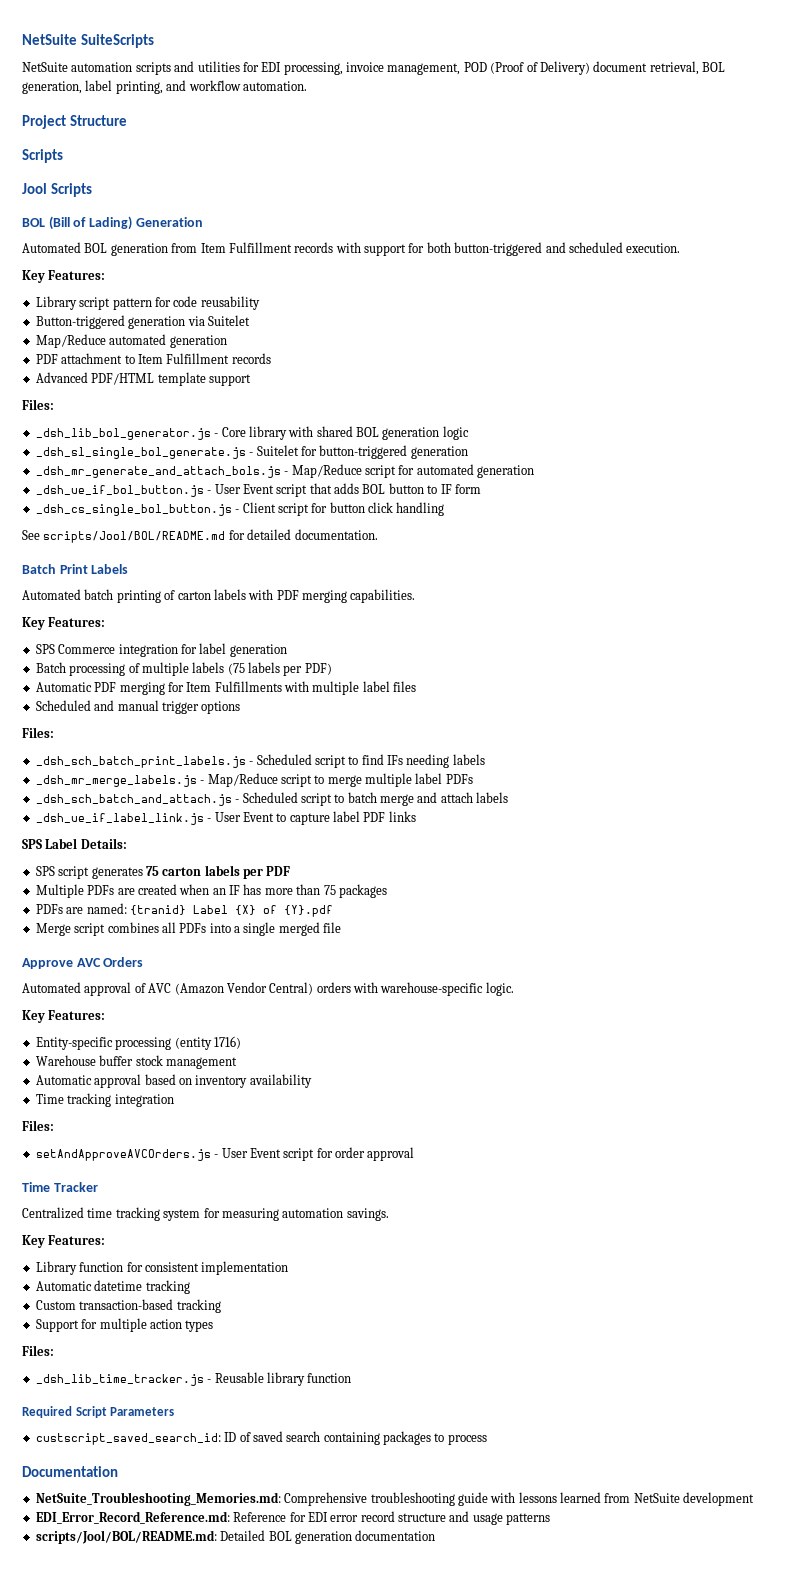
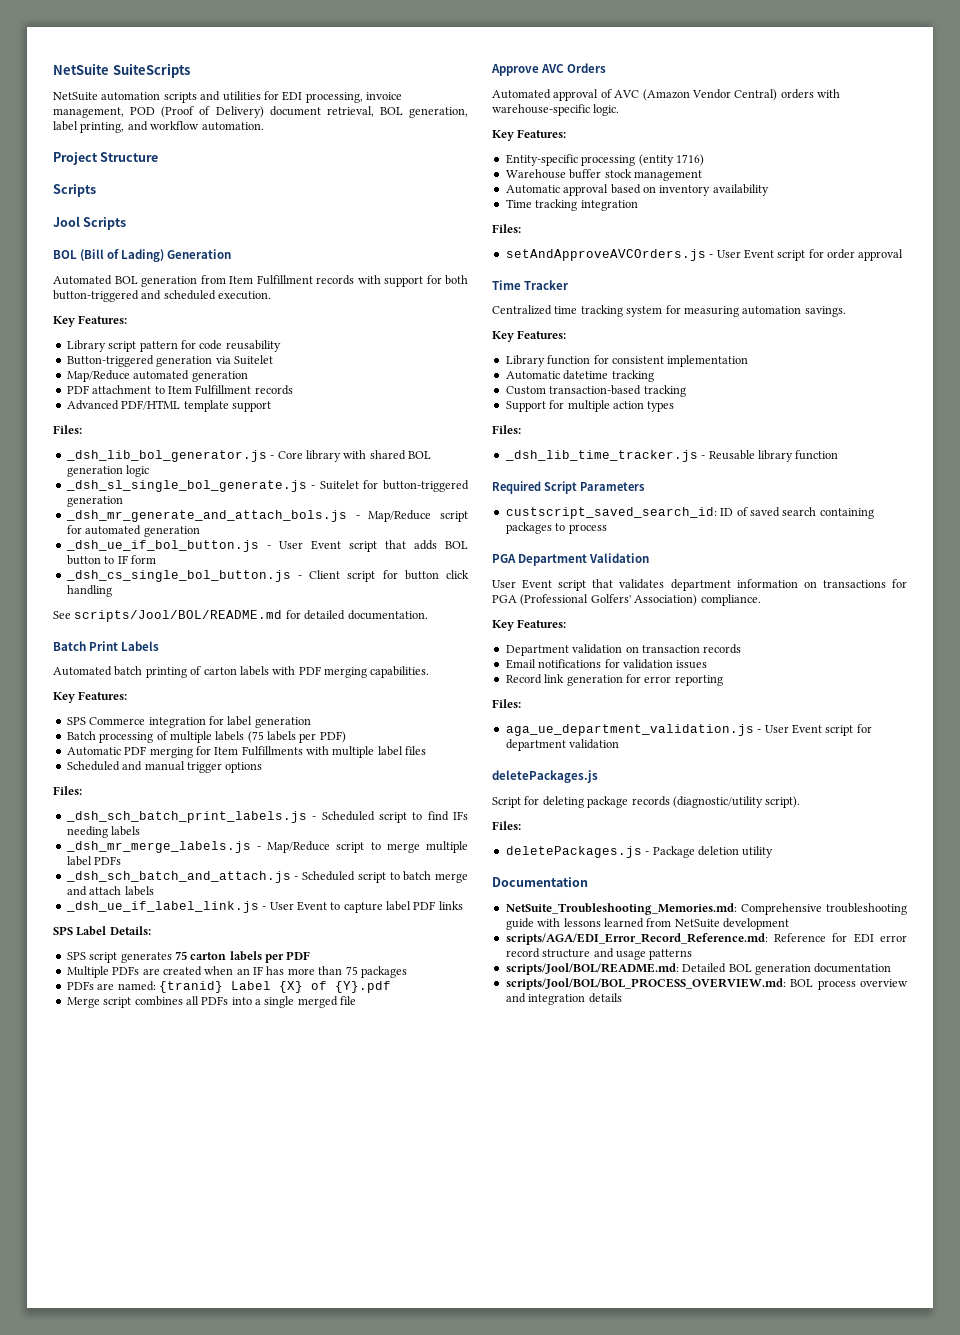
(487, 1439) none -> [492,553,650,566] [492,579,907,591] [492,594,761,606] [492,619,567,631] [505,644,742,656] [505,659,708,669] [505,674,723,686] [492,699,521,708] [505,724,872,736] [505,739,620,751] [492,770,598,783] [492,796,801,808] [492,821,521,830] [505,846,774,858] // PGA Department Validation // User Event script that validates department information on transactions for PGA (Professional Golfers' Association) compliance. // Key Features: // Department validation on transaction records // Email notifications for validation issues // Record link generation for error reporting // Files: // aga_ue_department_validation.js - User Event script for department validation // deletePackages.js // Script for deleting package records (diagnostic/utility script). // Files: // deletePackages.js - Package deletion utility
[35,1511,230,1524] EDI_Error_Record_Reference.md: -> [505,933,768,945] scripts/AGA/EDI_Error_Record_Reference.md:
(436, 1535) none -> [505,978,908,990] [505,993,622,1005] // scripts/Jool/BOL/BOL_PROCESS_OVERVIEW.md: BOL process overview and integration details

